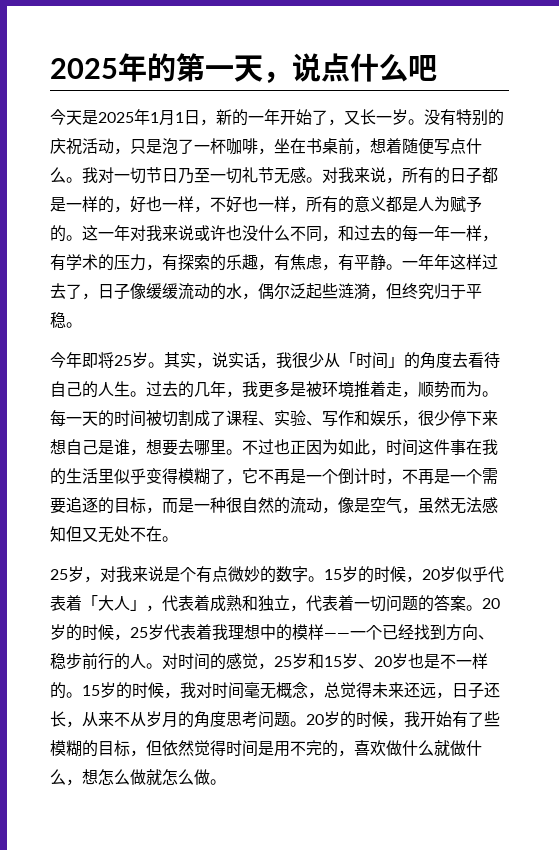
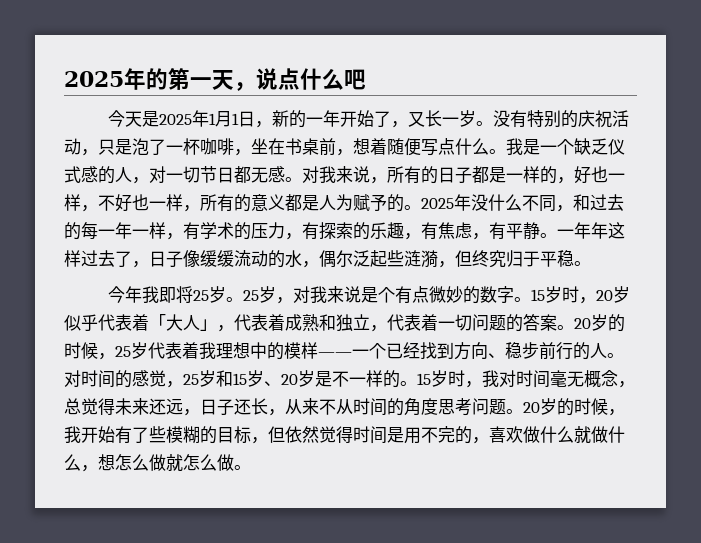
[98,167,274,184] 对一切节日乃至一切礼节 -> [523,138,625,155] [64,166,251,184] 是一个缺乏仪式感的人，对一切节日都
[82,225,242,241] 这一年对我来说或许也 -> [421,194,471,211] 2025年
(82, 360) none -> [141,286,159,303] 我
[164,352,500,369] [50,381,498,398] [50,410,498,427] [50,439,498,456] [50,468,498,485] [50,497,498,514] [50,526,178,543] 其实，说实话，我很少从「时间」的角度去看待自己的人生。过去的几年，我更多是被环境推着走，顺势而为。每一天的时间被切割成了课程、实验、写作和娱乐，很少停下来想自己是谁，想要去哪里。不过也正因为如此，时间这件事在我的生活里似乎变得模糊了，它不再是一个倒计时，不再是一个需要追逐的目标，而是一种很自然的流动，像是空气，虽然无法感知但又无处不在。 // -> (243, 299) none
[358,566,406,583] 的时候 -> [561,286,579,303] 时
[408,653,424,669] 也 -> (315, 378) none
[116,682,164,699] 的时候 -> [448,370,465,387] 时
[146,711,178,728] 岁月 -> [353,398,387,416] 时间

